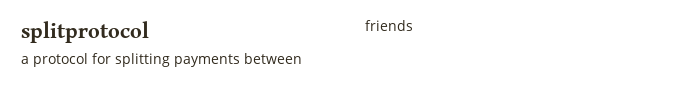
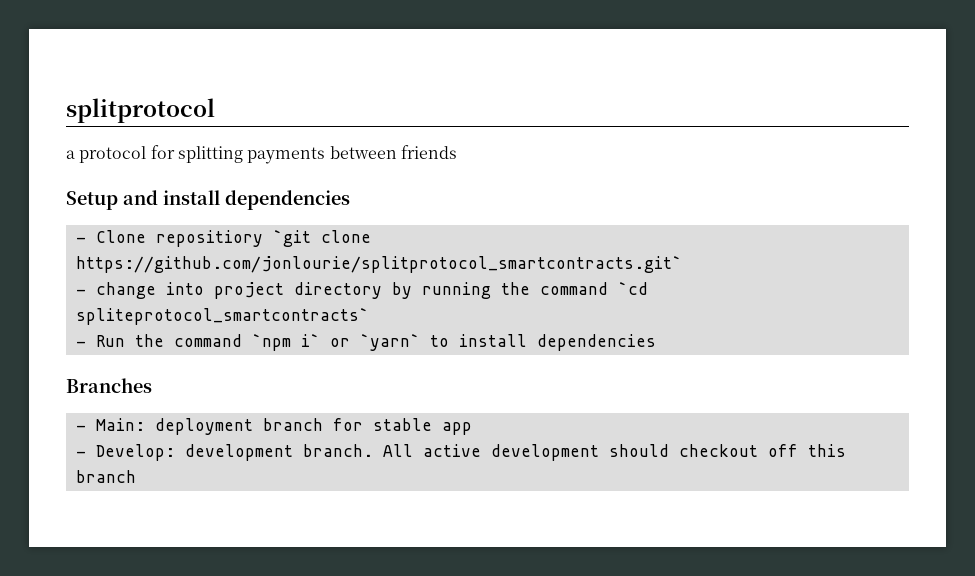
(413, 25) none -> [66,190,350,210] [75,230,371,247] [75,256,682,273] [75,282,648,299] [75,308,369,325] [75,334,656,351] [66,378,152,393] [75,418,472,435] [75,444,846,461] [75,470,136,483] // Setup and install dependencies // - Clone repositiory `git clone https://github.com/jonlourie/splitprotocol_smartcontracts.git` // - change into project directory by running the command `cd spliteprotocol_smartcontracts` // - Run the command `npm i` or `yarn` to install dependencies // Branches // - Main: deployment branch for stable app // - Develop: development branch. All active development should checkout off this branch

